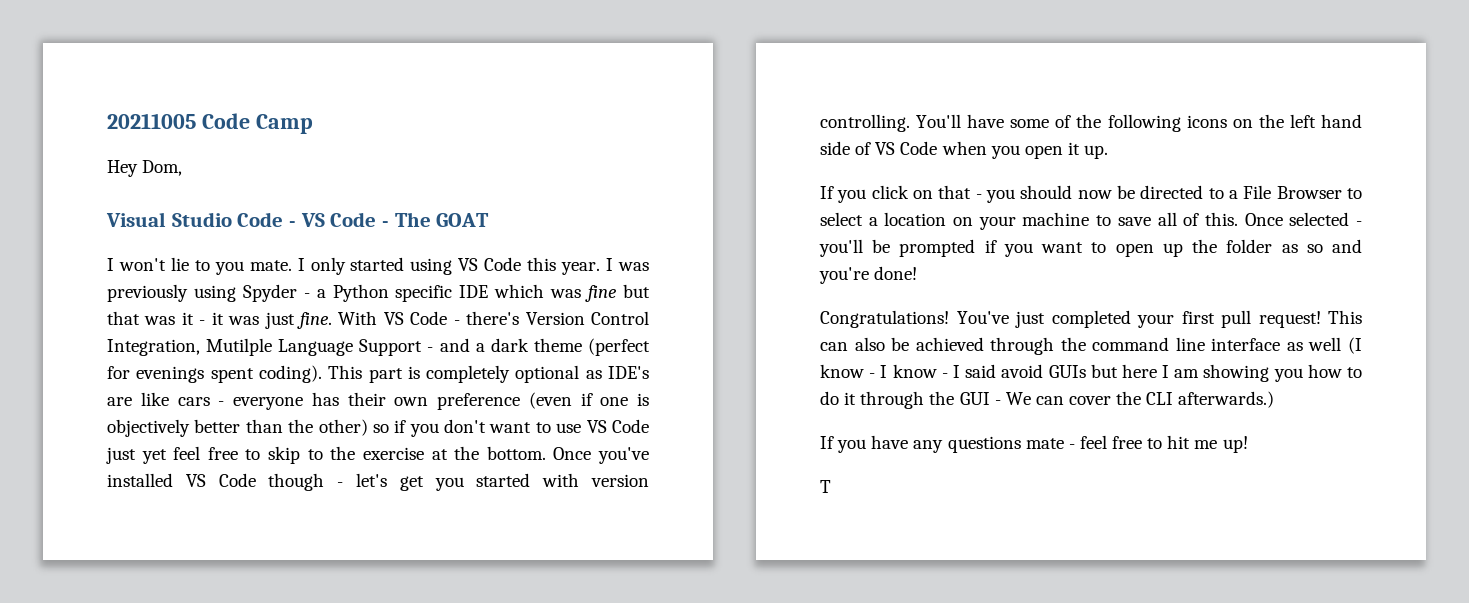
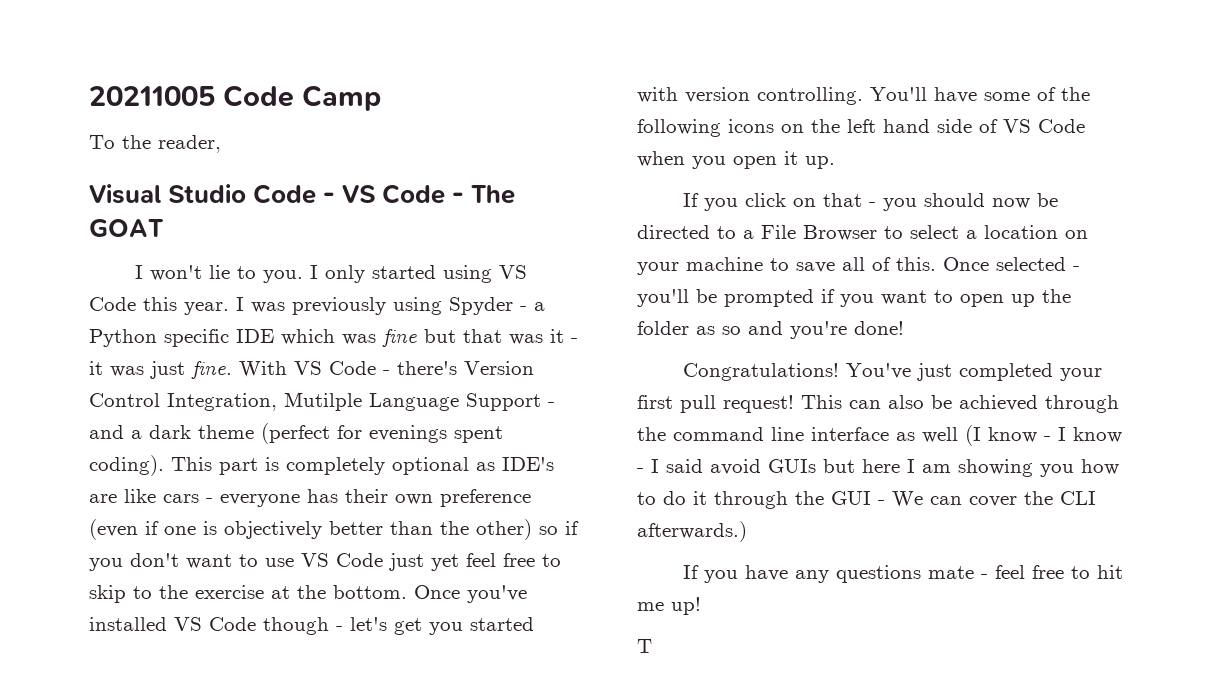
[107,160,183,177] Hey Dom, -> [89,135,221,153] To the reader,
[214,260,292,275] you mate. -> [262,270,303,283] you.

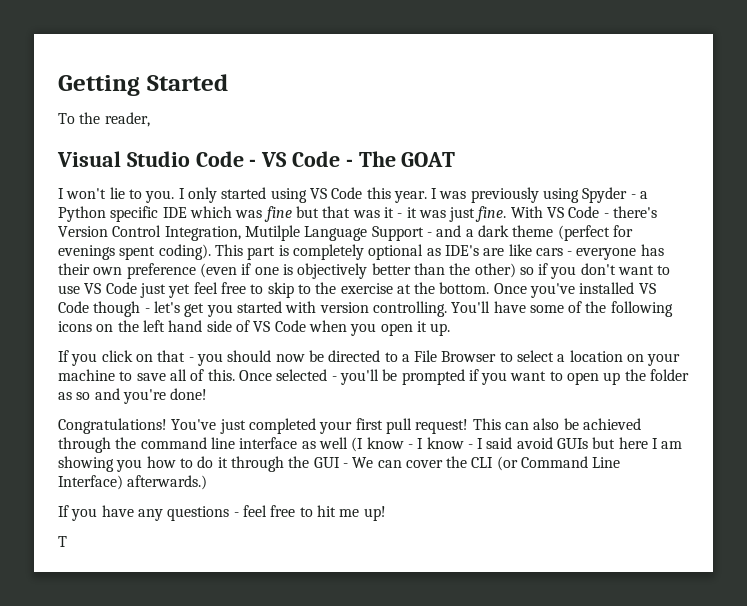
[89,85,381,111] 20211005 Code Camp -> [58,74,228,96] Getting Started
(1096, 498) none -> [496,456,621,471] [58,475,123,490] (or Command Line Interface)
[927,566,974,579] mate -> (230, 513) none

